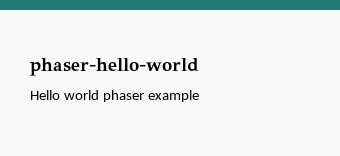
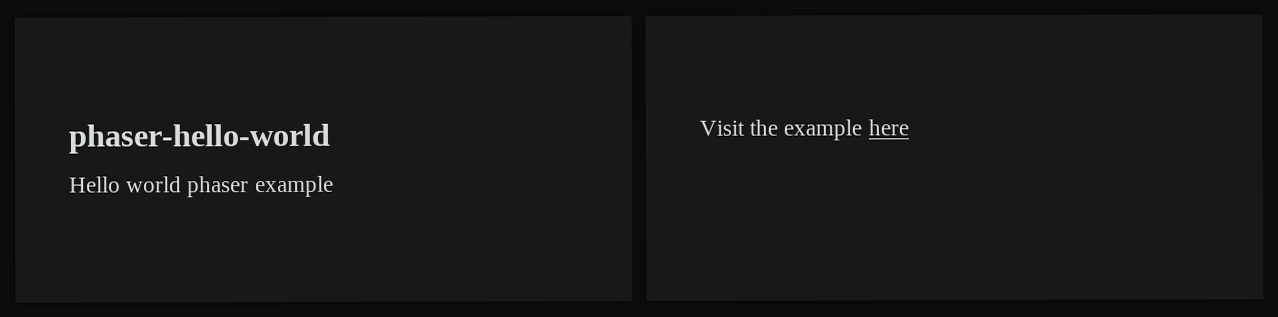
(199, 96) none -> [699,119,909,141] // Visit the example here

